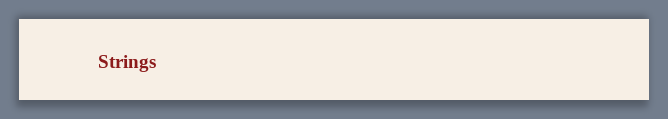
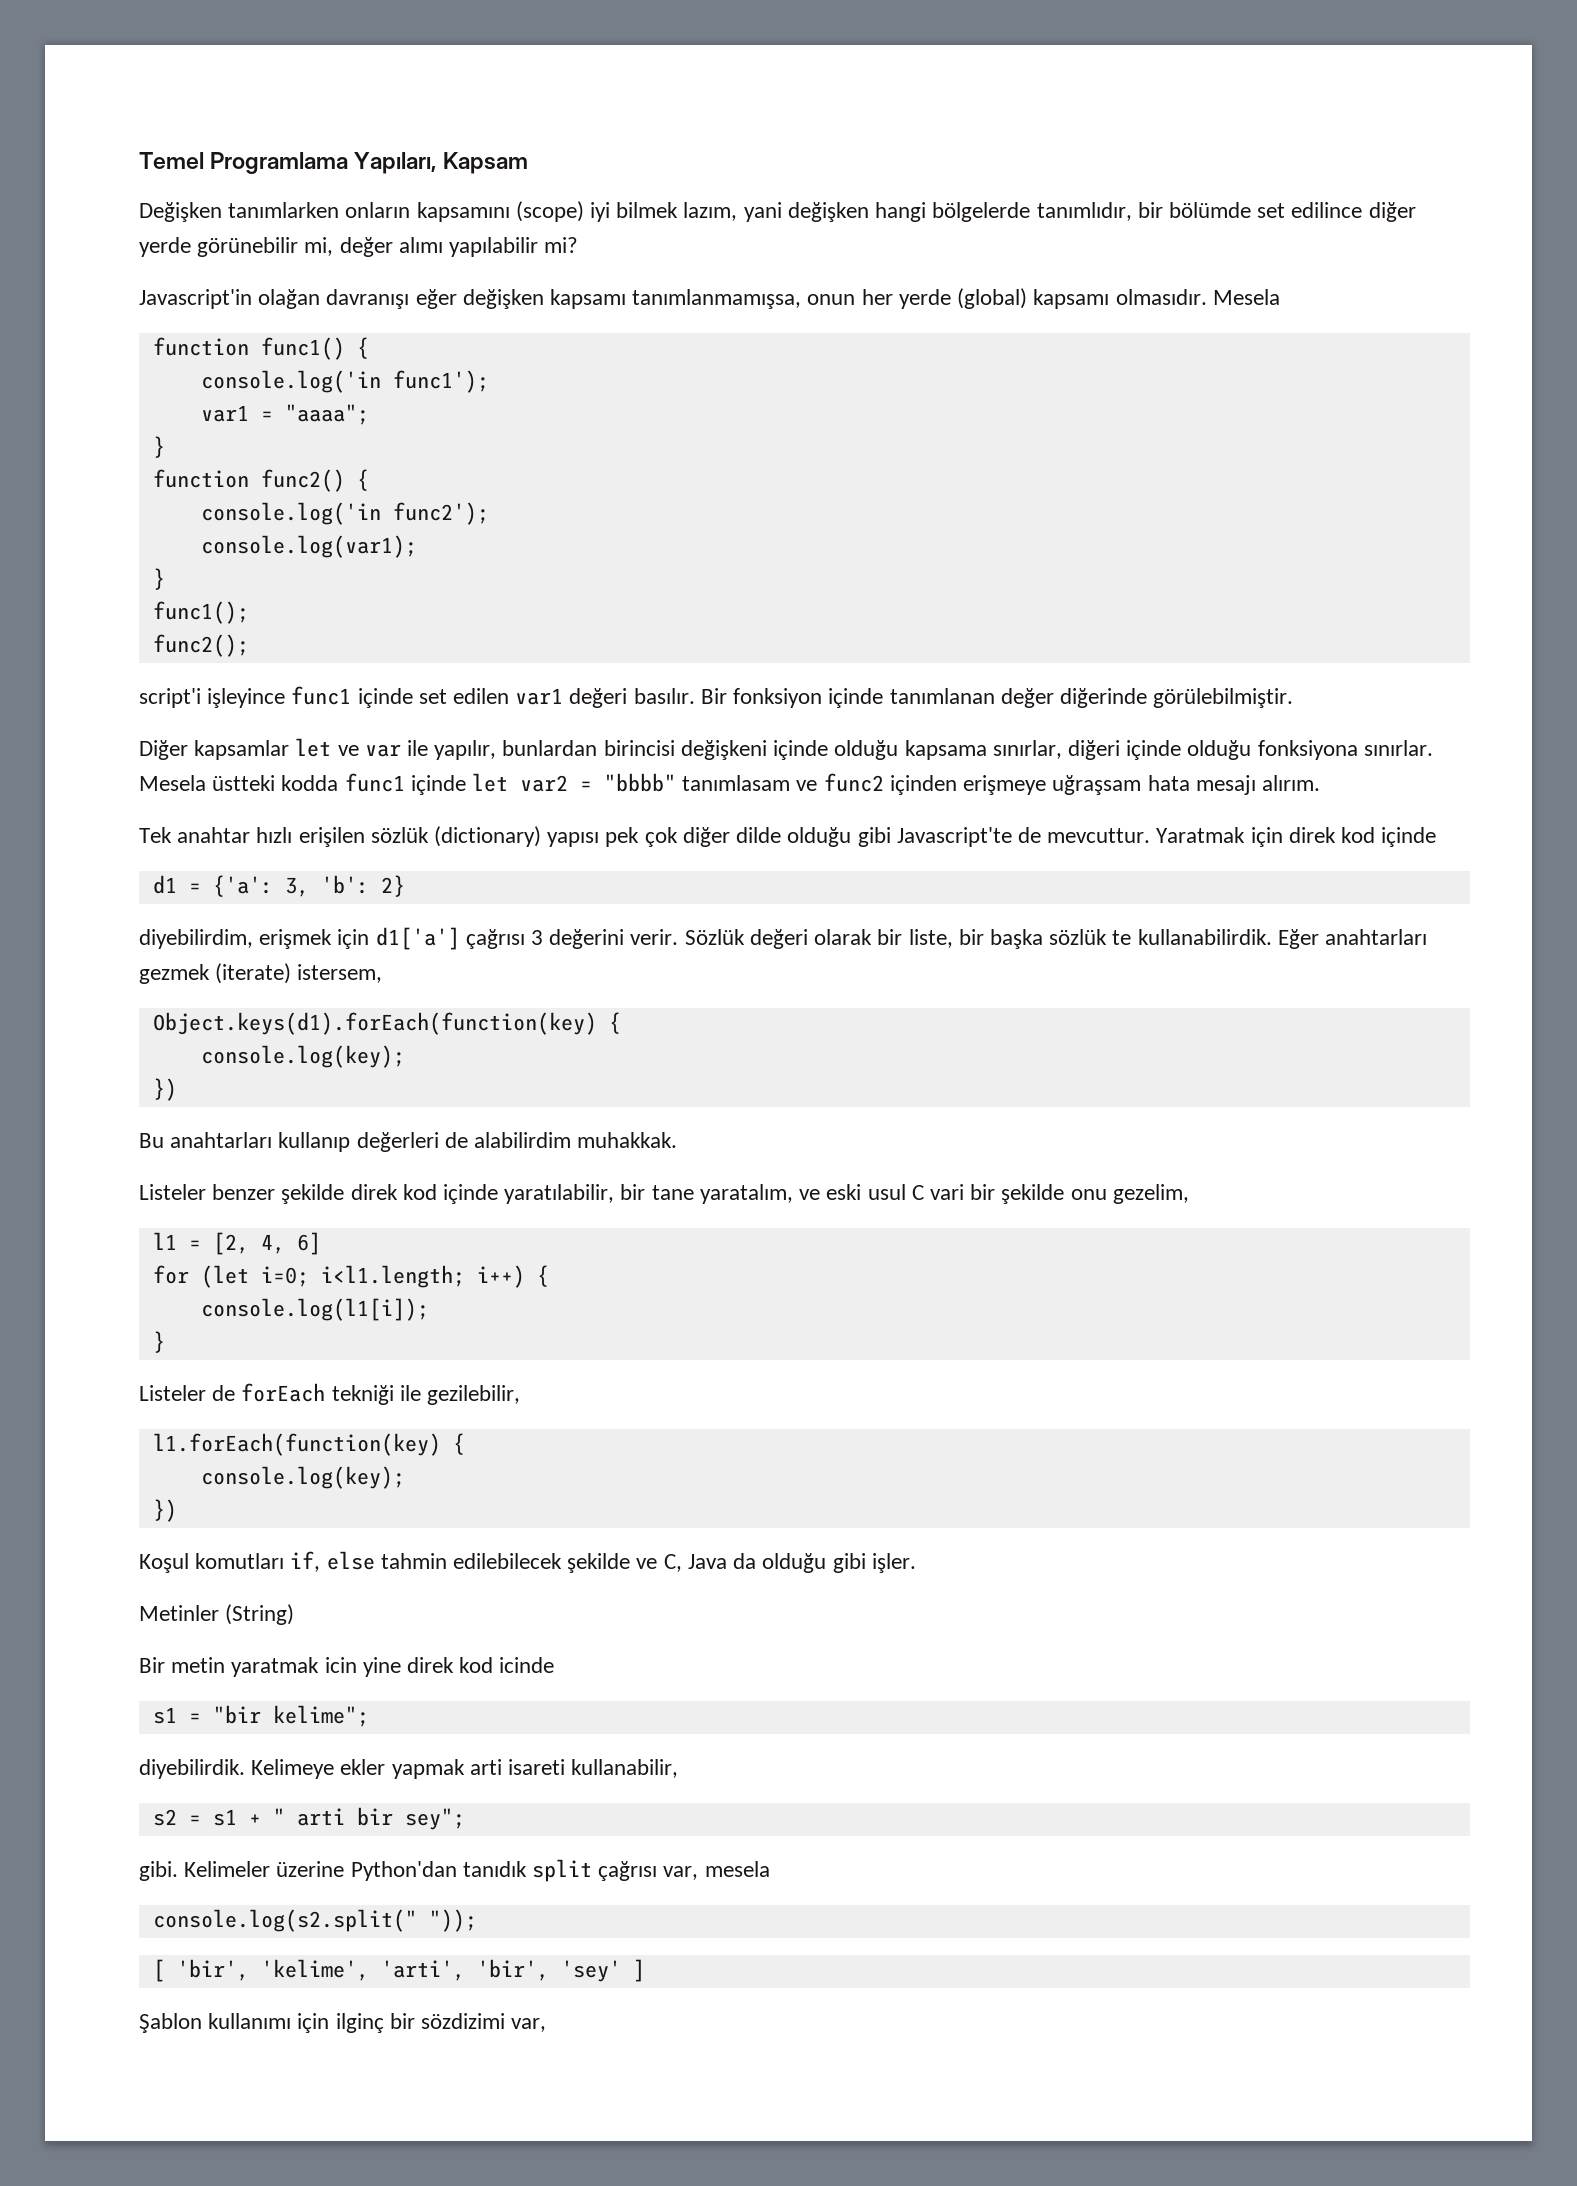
[98,55,156,72] Strings -> [139,152,528,174] [139,201,1416,222] [139,237,579,257] [139,288,1280,309] [152,337,369,360] [200,370,489,393] [200,404,369,425] [152,436,165,458] [152,469,369,492] [200,502,489,525] [200,535,417,558] [152,568,165,590] [152,601,249,624] [152,634,249,657] [139,686,1294,708] [139,738,1433,760] [139,773,1320,795] [139,826,1437,847] [152,875,405,897] [139,927,1427,950] [139,963,383,984] [152,1012,621,1035] [200,1045,405,1068] [152,1078,177,1101] [139,1132,678,1152] [139,1184,1189,1204] [152,1232,321,1255] [152,1265,549,1288] [200,1298,429,1321] [152,1331,165,1353] [139,1383,521,1405] [152,1433,465,1456] [200,1466,405,1489] [152,1499,177,1522] [139,1551,916,1573] [139,1604,295,1625] [139,1657,555,1677] [152,1705,369,1727] [139,1759,679,1779] [152,1807,465,1830] [139,1859,770,1882] [152,1909,477,1932] [152,1959,645,1982] [139,2013,547,2033] Temel Programlama Yapıları, Kapsam // Değişken tanımlarken onların kapsamını (scope) iyi bilmek lazım, yani değişken hangi bölgelerde tanımlıdır, bir bölümde set edilince diğer yerde görünebilir mi, değer alımı yapılabilir mi? // Javascript'in olağan davranışı eğer değişken kapsamı tanımlanmamışsa, onun her yerde (global) kapsamı olmasıdır. Mesela // function func1() { // console.log('in func1'); // var1 = "aaaa"; // } // function func2() { // console.log('in func2'); // console.log(var1); // } // func1(); // func2(); // script'i işleyince func1 içinde set edilen var1 değeri basılır. Bir fonksiyon içinde tanımlanan değer diğerinde görülebilmiştir. // Diğer kapsamlar let ve var ile yapılır, bunlardan birincisi değişkeni içinde olduğu kapsama sınırlar, diğeri içinde olduğu fonksiyona sınırlar. Mesela üstteki kodda func1 içinde let var2 = "bbbb" tanımlasam ve func2 içinden erişmeye uğraşsam hata mesajı alırım. // Tek anahtar hızlı erişilen sözlük (dictionary) yapısı pek çok diğer dilde olduğu gibi Javascript'te de mevcuttur. Yaratmak için direk kod içinde // d1 = {'a': 3, 'b': 2} // diyebilirdim, erişmek için d1['a'] çağrısı 3 değerini verir. Sözlük değeri olarak bir liste, bir başka sözlük te kullanabilirdik. Eğer anahtarları gezmek (iterate) istersem, // Object.keys(d1).forEach(function(key) { // console.log(key); // }) // Bu anahtarları kullanıp değerleri de alabilirdim muhakkak. // Listeler benzer şekilde direk kod içinde yaratılabilir, bir tane yaratalım, ve eski usul C vari bir şekilde onu gezelim, // l1 = [2, 4, 6] // for (let i=0; i<l1.length; i++) { // console.log(l1[i]); // } // Listeler de forEach tekniği ile gezilebilir, // l1.forEach(function(key) { // console.log(key); // }) // Koşul komutları if, else tahmin edilebilecek şekilde ve C, Java da olduğu gibi işler. // Metinler (String) // Bir metin yaratmak icin yine direk kod icinde // s1 = "bir kelime"; // diyebilirdik. Kelimeye ekler yapmak arti isareti kullanabilir, // s2 = s1 + " arti bir sey"; // gibi. Kelimeler üzerine Python'dan tanıdık split çağrısı var, mesela // console.log(s2.split(" ")); // [ 'bir', 'kelime', 'arti', 'bir', 'sey' ] // Şablon kullanımı için ilginç bir sözdizimi var,

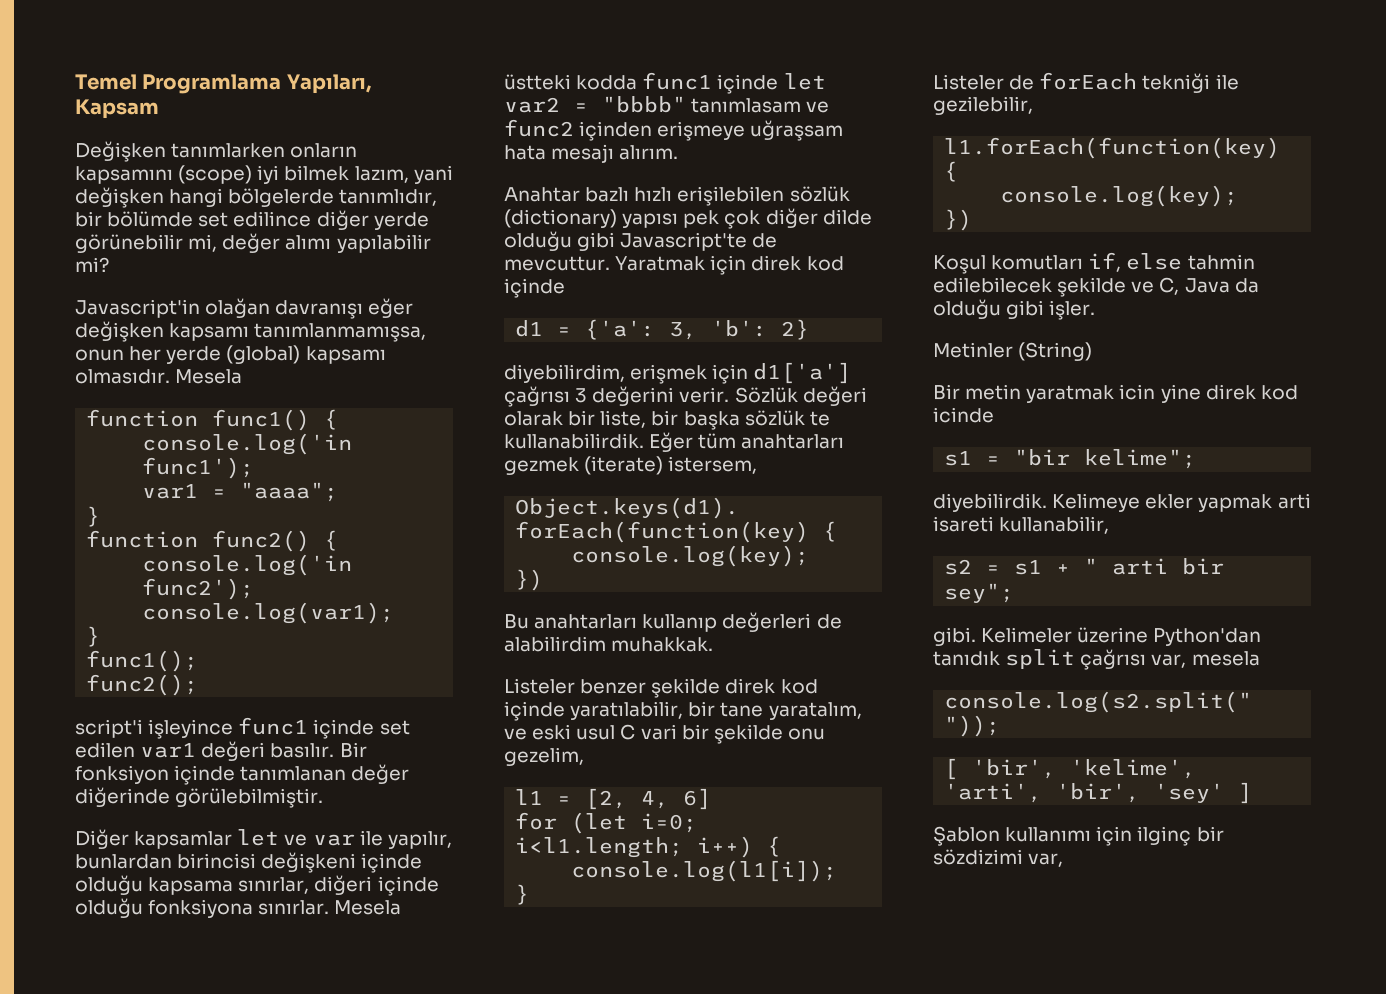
[139,827,365,847] Tek anahtar hızlı erişilen -> [504,186,785,206] Anahtar bazlı hızlı erişilebilen
(1319, 939) none -> [698,433,737,449] tüm

